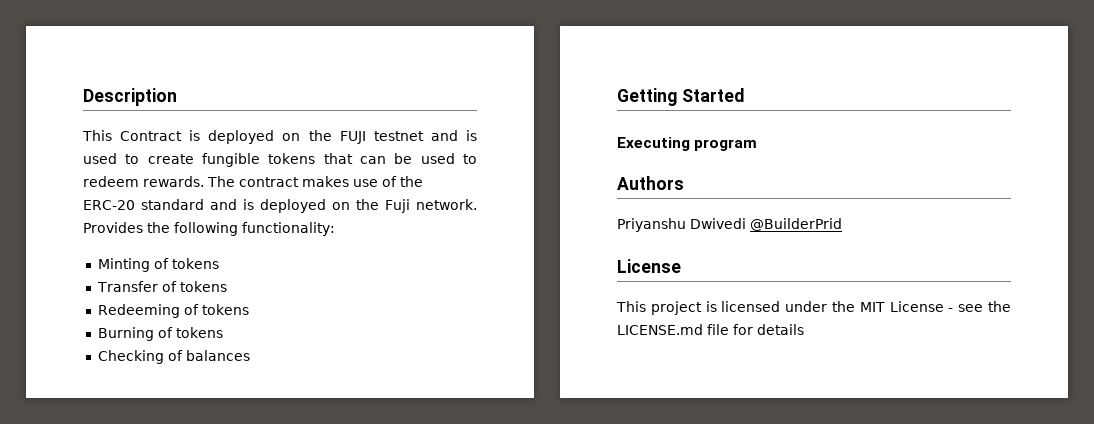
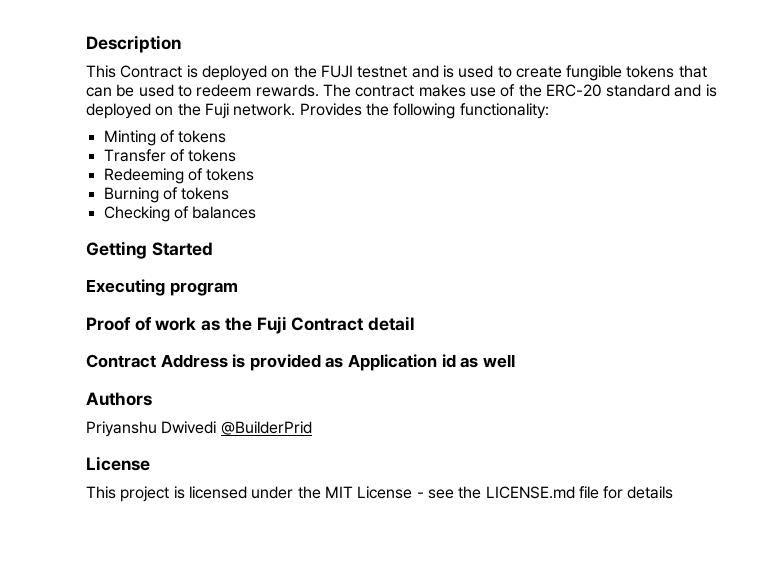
(758, 145) none -> [86,316,416,334] [86,354,515,371] // Proof of work as the Fuji Contract detail // Contract Address is provided as Application id as well

